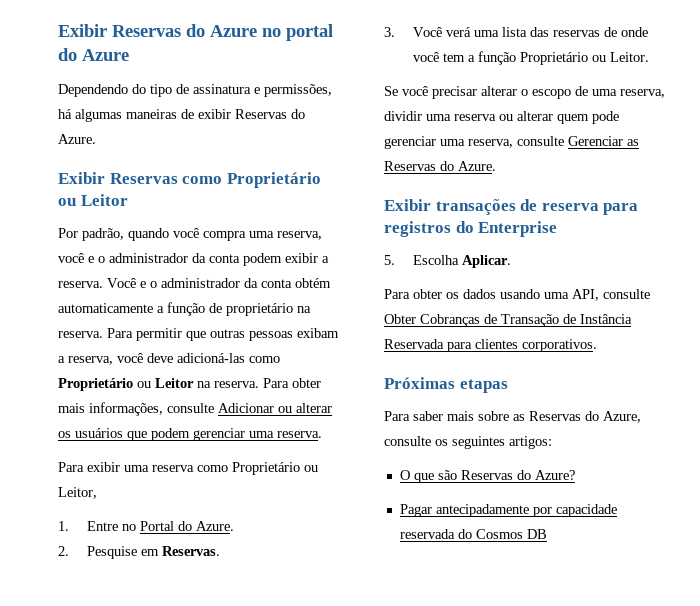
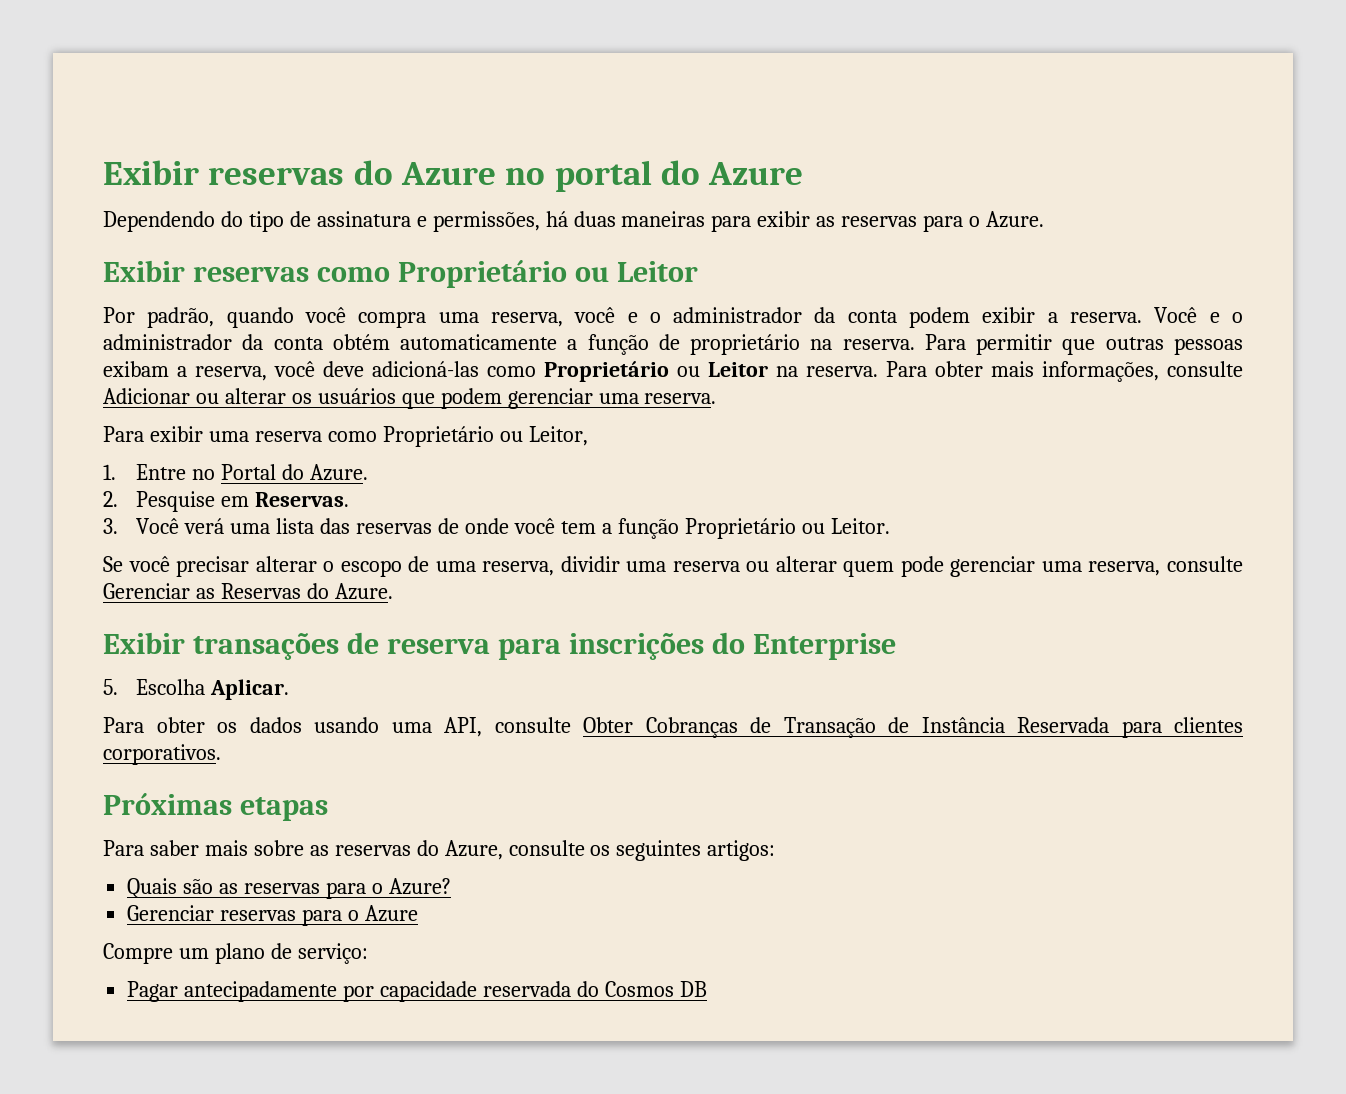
[58,24,181,37] Exibir Reservas -> [103,160,345,185] Exibir reservas
[75,109,305,122] [58,134,96,144] [58,172,178,184] algumas maneiras de exibir Reservas do Azure. // Exibir Reservas -> [573,211,1045,232] [103,260,309,282] duas maneiras para exibir as reservas para o Azure. // Exibir reservas
[384,221,451,237] registros -> [568,633,704,660] inscrições
[529,411,581,421] Reservas -> [334,845,411,856] reservas
[399,470,575,483] O que são Reservas do Azure? -> [127,878,451,899] [127,905,418,926] [103,943,368,964] Quais são as reservas para o Azure? // Gerenciar reservas para o Azure // Compre um plano de serviço:

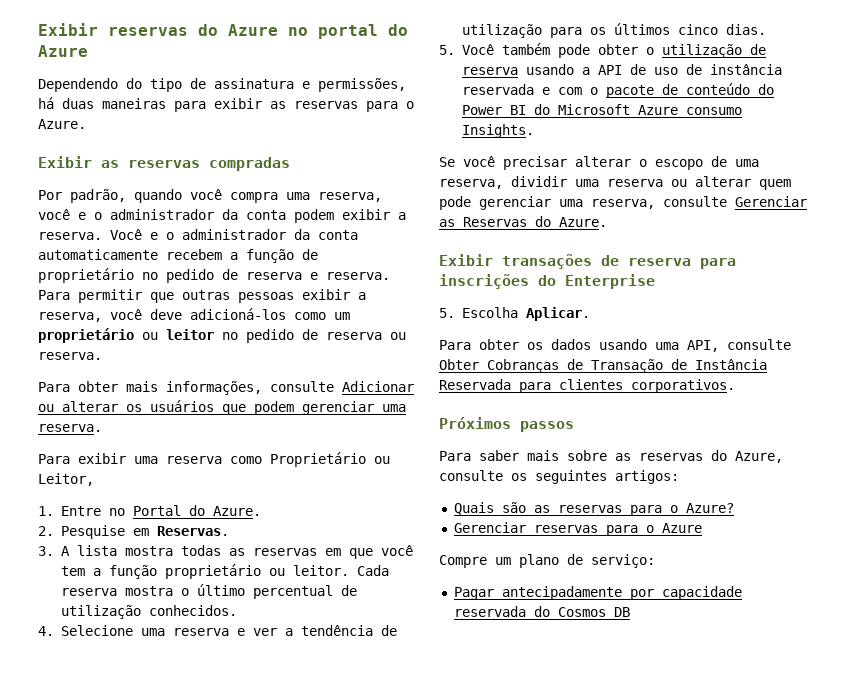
[192,260,698,288] reservas como Proprietário ou Leitor -> [101,157,290,171] as reservas compradas
[332,334,558,350] obtém automaticamente -> [38,249,222,260] automaticamente recebem
[810,339,833,350] na -> [142,269,318,283] no pedido de reserva e
[103,361,169,377] exibam -> [302,289,350,300] exibir
[372,361,878,382] adicioná-las como Proprietário ou Leitor na reserva. -> [190,308,350,320] [38,328,406,343] [38,352,102,360] adicioná-los como um proprietário ou leitor no pedido de reserva ou reserva. //
[136,518,890,539] Você verá uma lista das reservas de onde você tem a função Proprietário ou Leitor. -> [60,545,413,559] [60,564,389,579] [60,584,357,599] [60,605,237,619] [38,625,397,636] [461,23,766,38] [439,43,766,58] [461,64,782,75] [461,83,774,98] [461,104,742,115] [461,124,534,138] A lista mostra todas as reservas em que você tem a função proprietário ou leitor. Cada reserva mostra o último percentual de utilização conhecidos. // 4. Selecione uma reserva e ver a tendência de utilização para os últimos cinco dias. // 5. Você também pode obter o utilização de reserva usando a API de uso de instância reservada e com o pacote de conteúdo do Power BI do Microsoft Azure consumo Insights.
[103,793,328,821] Próximas etapas -> [439,417,574,432] Próximos passos

